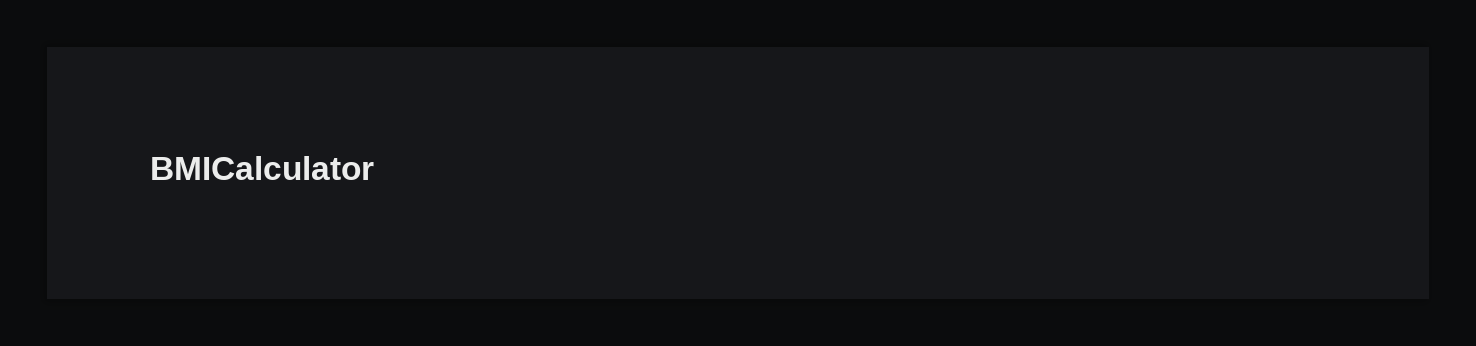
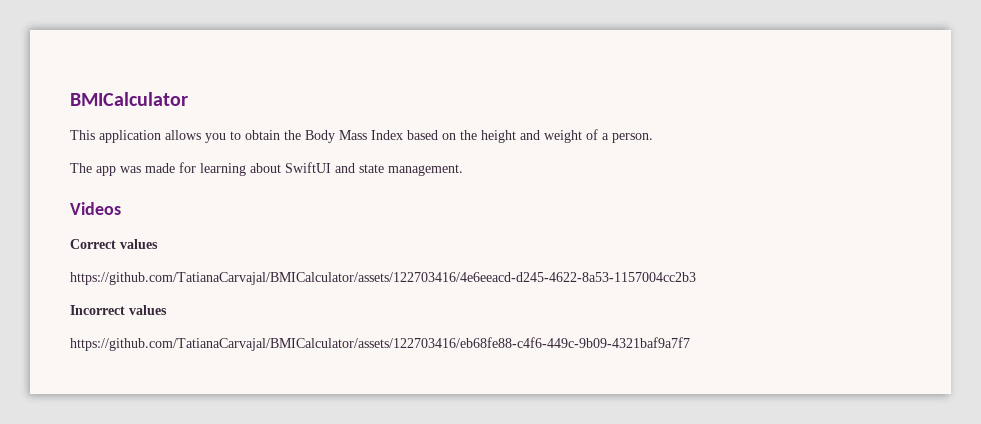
(374, 168) none -> [70,129,653,143] [70,162,463,176] [70,202,121,215] [70,239,158,249] [70,272,696,285] [70,305,167,315] [70,337,690,351] // This application allows you to obtain the Body Mass Index based on the height and weight of a person. // The app was made for learning about SwiftUI and state management. // Videos // Correct values // https://github.com/TatianaCarvajal/BMICalculator/assets/122703416/4e6eeacd-d245-4622-8a53-1157004cc2b3 // Incorrect values // https://github.com/TatianaCarvajal/BMICalculator/assets/122703416/eb68fe88-c4f6-449c-9b09-4321baf9a7f7

